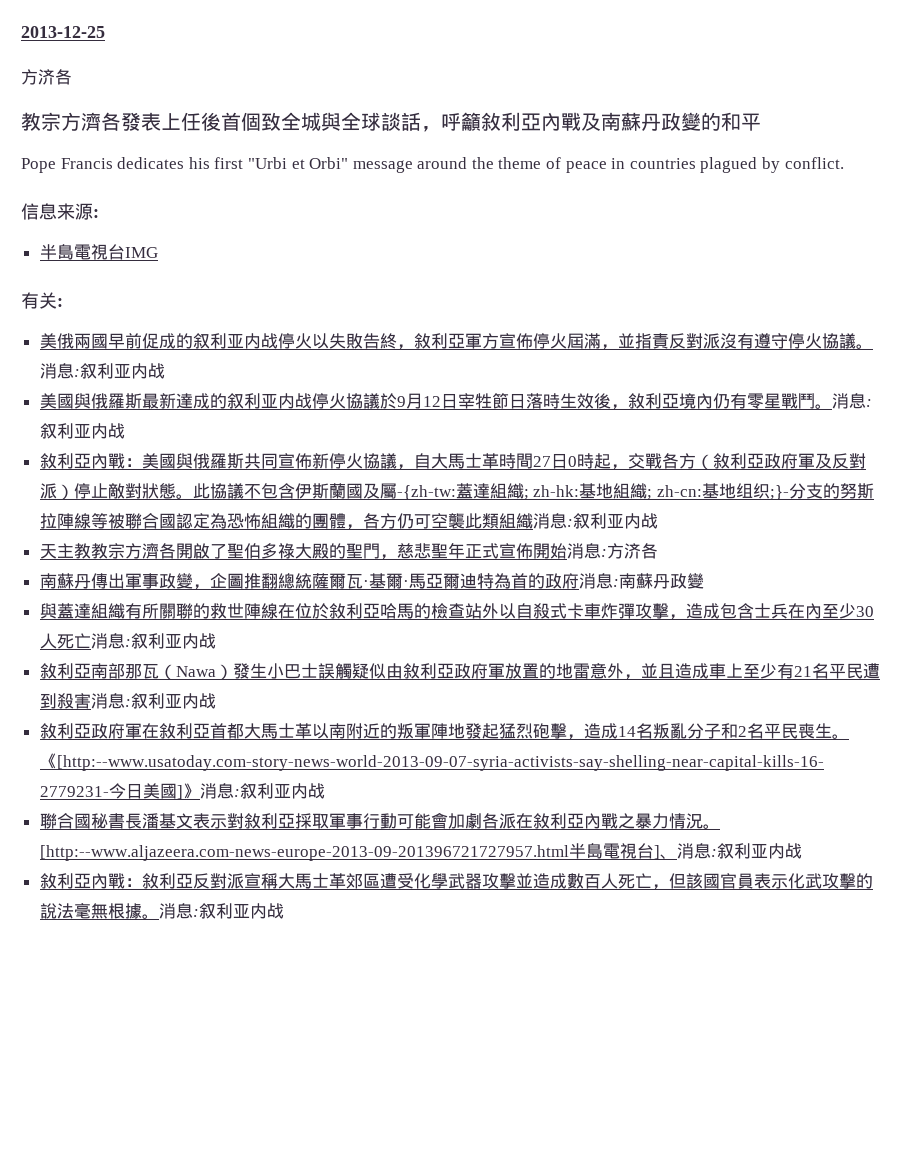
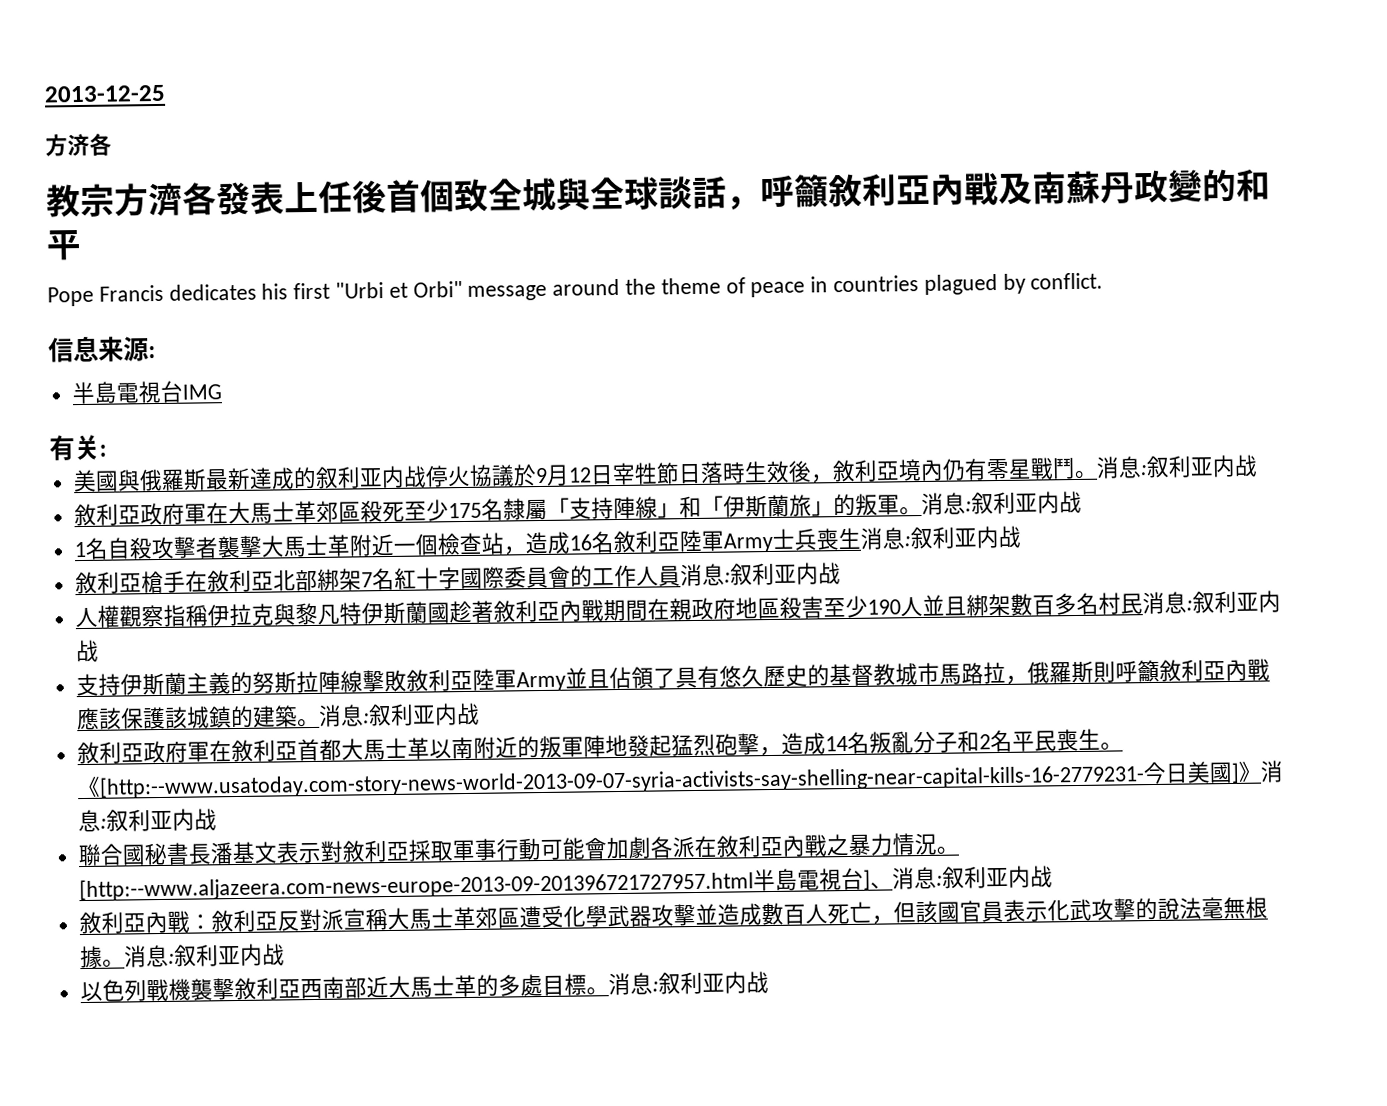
[39,333,873,350] [39,363,165,379] // 美俄兩國早前促成的叙利亚内战停火以失敗告終，敘利亞軍方宣佈停火屆滿，並指責反對派沒有遵守停火協議。消息:叙利亚内战 -> (107, 450) none
[90,453,866,470] [39,483,874,500] [39,513,658,530] [39,542,658,560] [39,573,704,590] [39,603,874,620] [39,633,216,649] [39,663,880,680] [39,693,91,709] 內戰：美國與俄羅斯共同宣佈新停火協議，自大馬士革時間27日0時起，交戰各方（敘利亞政府軍及反對派）停止敵對狀態。此協議不包含伊斯蘭國及屬-{zh-tw:蓋達組織; zh-hk:基地組織; zh-cn:基地组织;}-分支的努斯拉陣線等被聯合國認定為恐怖組織的團體，各方仍可空襲此類組織消息:叙利亚内战 // 天主教教宗方濟各開啟了聖伯多祿大殿的聖門，慈悲聖年正式宣佈開始消息:方济各 // 南蘇丹傳出軍事政變，企圖推翻總統薩爾瓦·基爾·馬亞爾迪特為首的政府消息:南蘇丹政變 // 與蓋達組織有所關聯的救世陣線在位於敘利亞哈馬的檢查站外以自殺式卡車炸彈攻擊，造成包含士兵在內至少30人死亡消息:叙利亚内战 // 敘利亞南部那瓦（Nawa）發生小巴士誤觸疑似由敘利亞政府軍放置的地雷意外，並且造成車上至少有21名平民遭到殺害 -> [139,490,1082,526] [73,525,1021,560] [74,562,841,595] [74,590,1281,628] [75,639,99,663] [75,658,1270,697] [75,705,320,731] 政府軍在大馬士革郊區殺死至少175名隸屬「支持陣線」和「伊斯蘭旅」的叛軍。消息:叙利亚内战 // 1名自殺攻擊者襲擊大馬士革附近一個檢查站，造成16名敘利亞陸軍Army士兵喪生消息:叙利亚内战 // 敘利亞槍手在敘利亞北部綁架7名紅十字國際委員會的工作人員消息:叙利亚内战 // 人權觀察指稱伊拉克與黎凡特伊斯蘭國趁著敘利亞內戰期間在親政府地區殺害至少190人並且綁架數百多名村民消息:叙利亚内战 // 支持伊斯蘭主義的努斯拉陣線擊敗敘利亞陸軍Army並且佔領了具有悠久歷史的基督教城市馬路拉，俄羅斯則呼籲敘利亞內戰應該保護該城鎮的建築。
(284, 911) none -> [79,971,769,1002] // 以色列戰機襲擊敘利亞西南部近大馬士革的多處目標。消息:叙利亚内战

